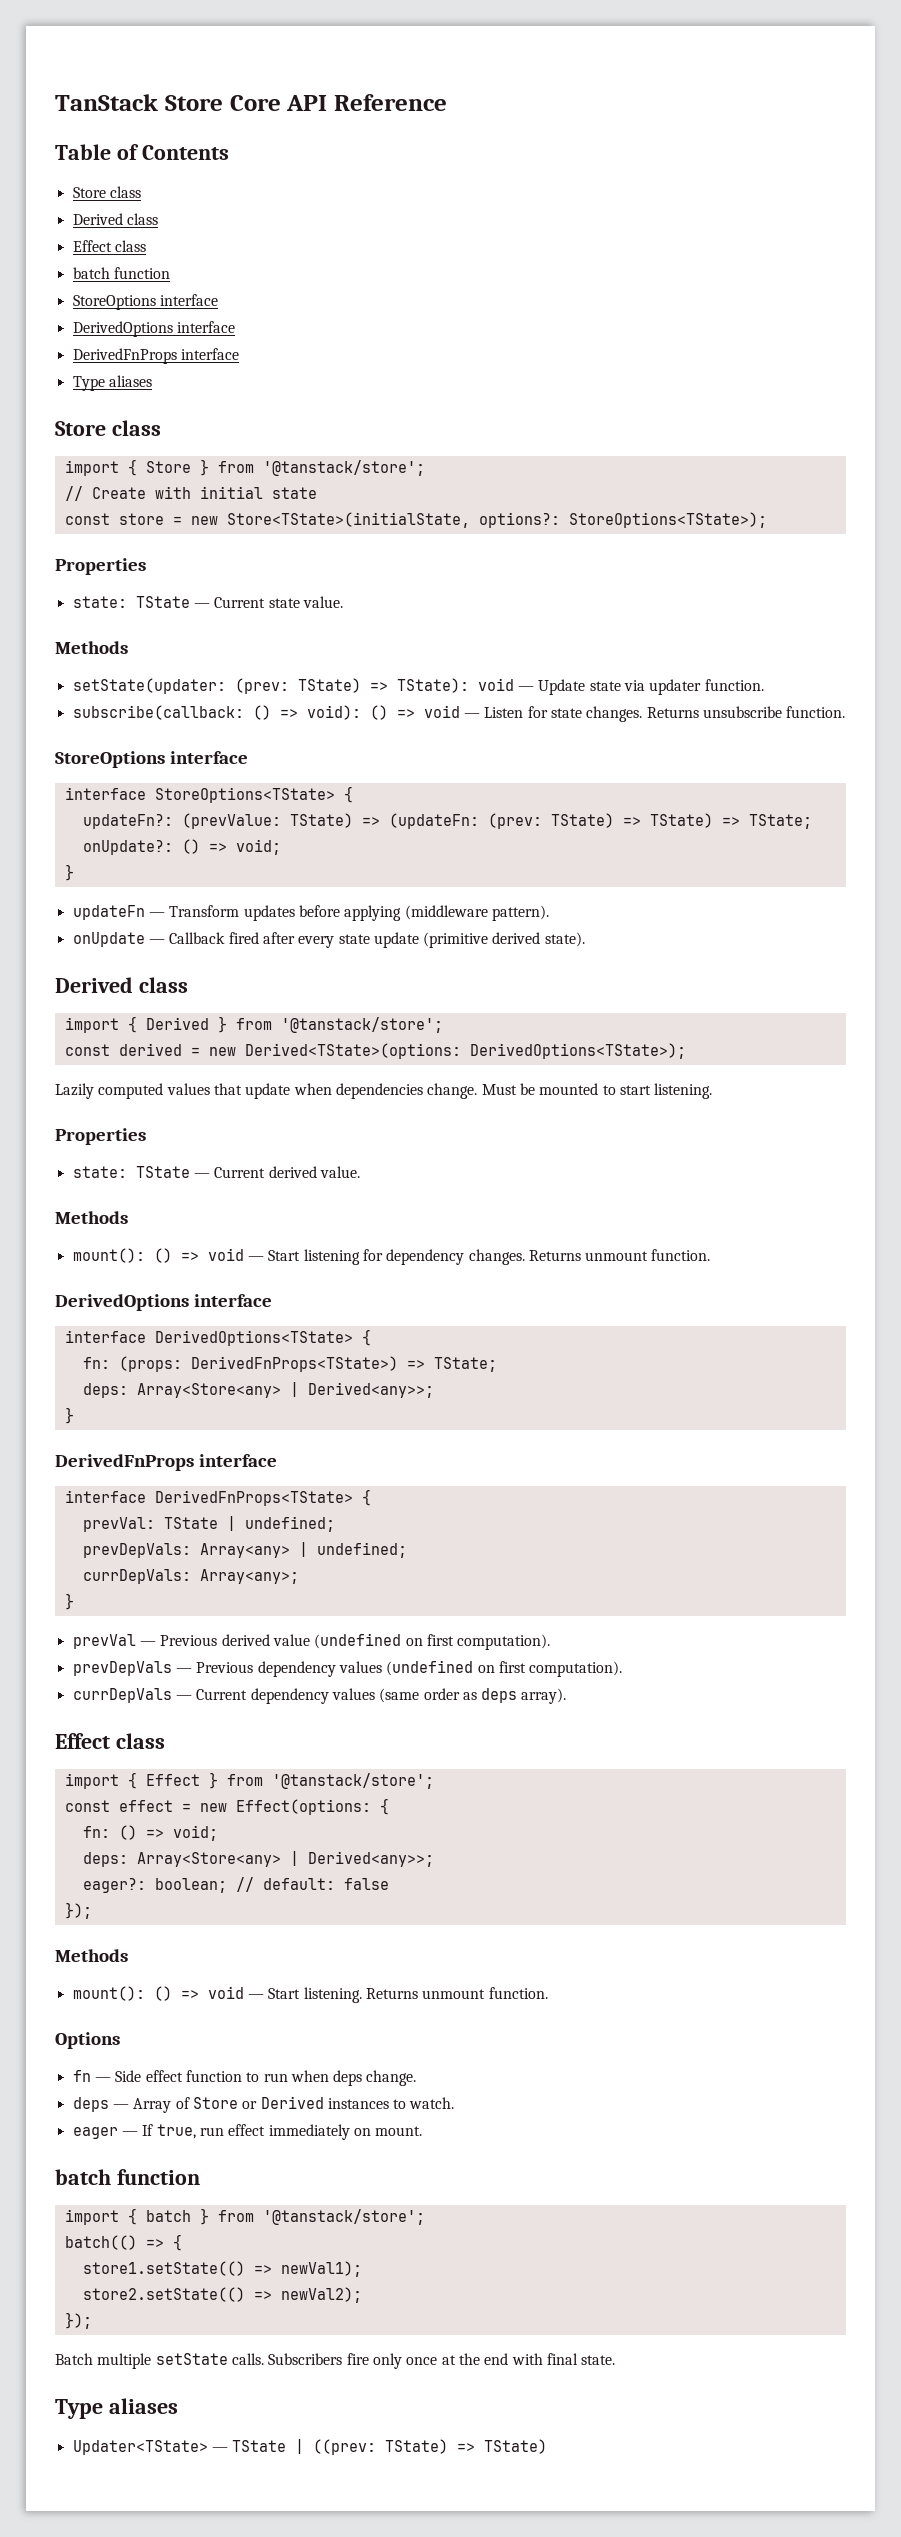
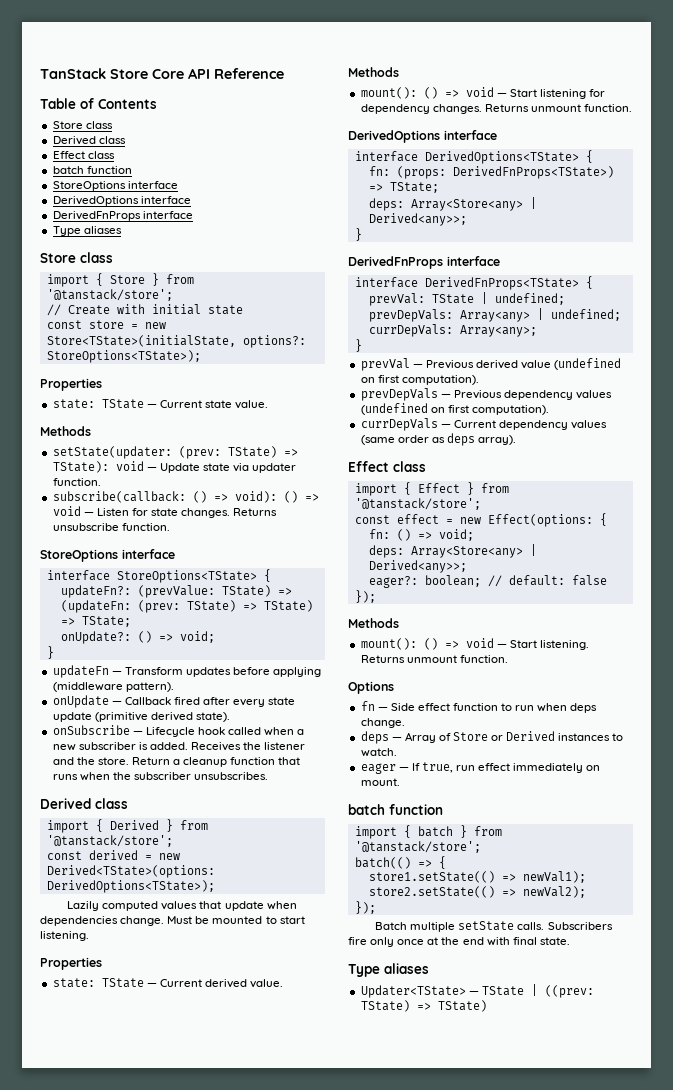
(585, 939) none -> [52,725,305,737] [52,742,306,751] [52,757,301,767] [52,772,269,781] // onSubscribe — Lifecycle hook called when a new subscriber is added. Receives the listener and the store. Return a cleanup function that runs when the subscriber unsubscribes.

